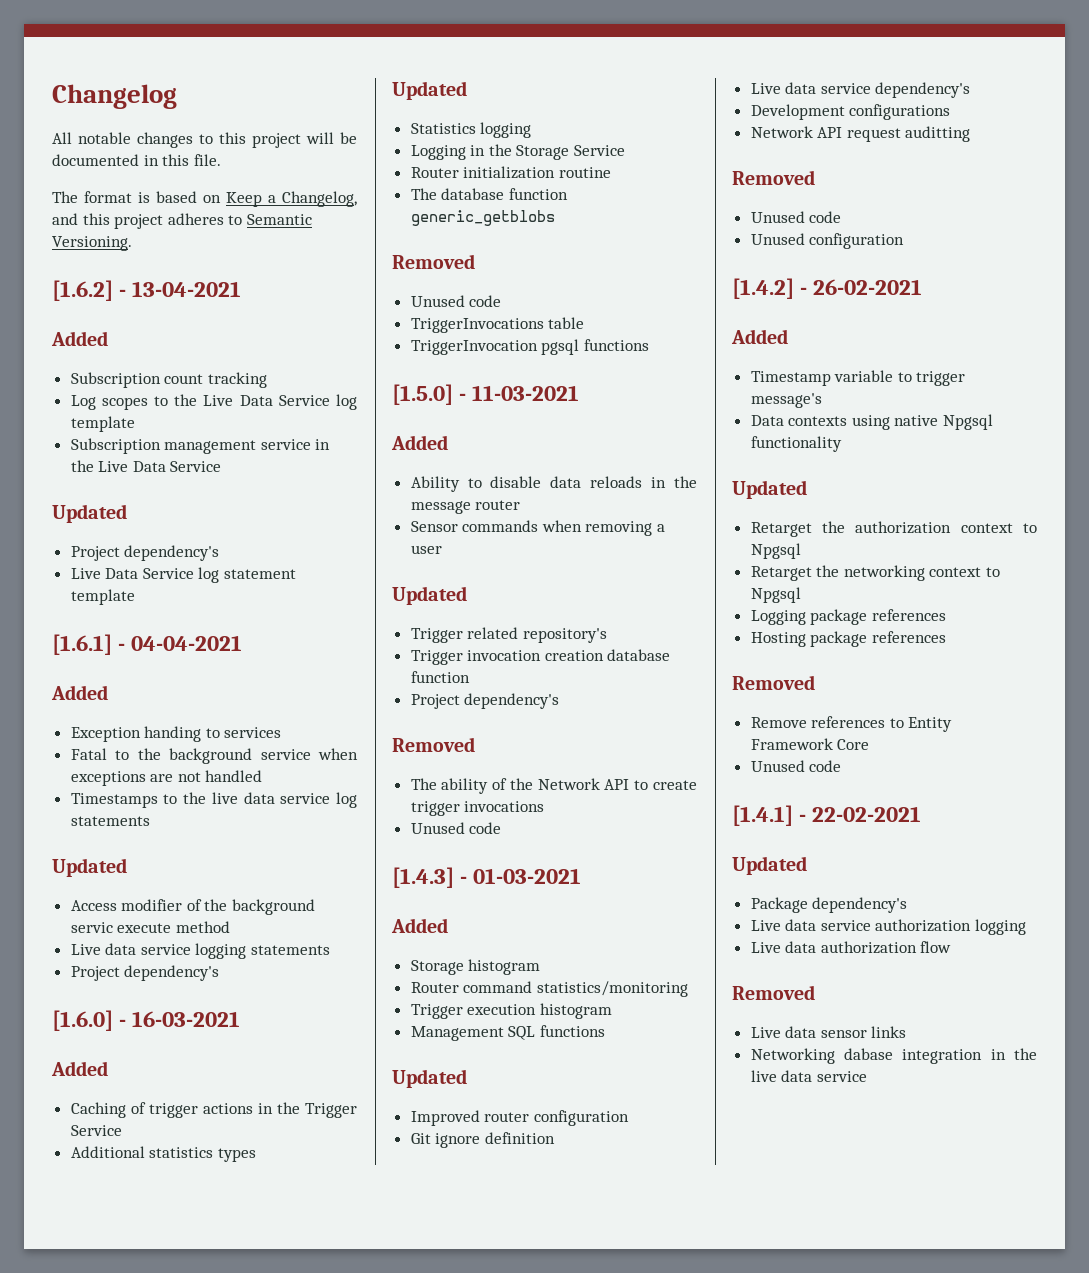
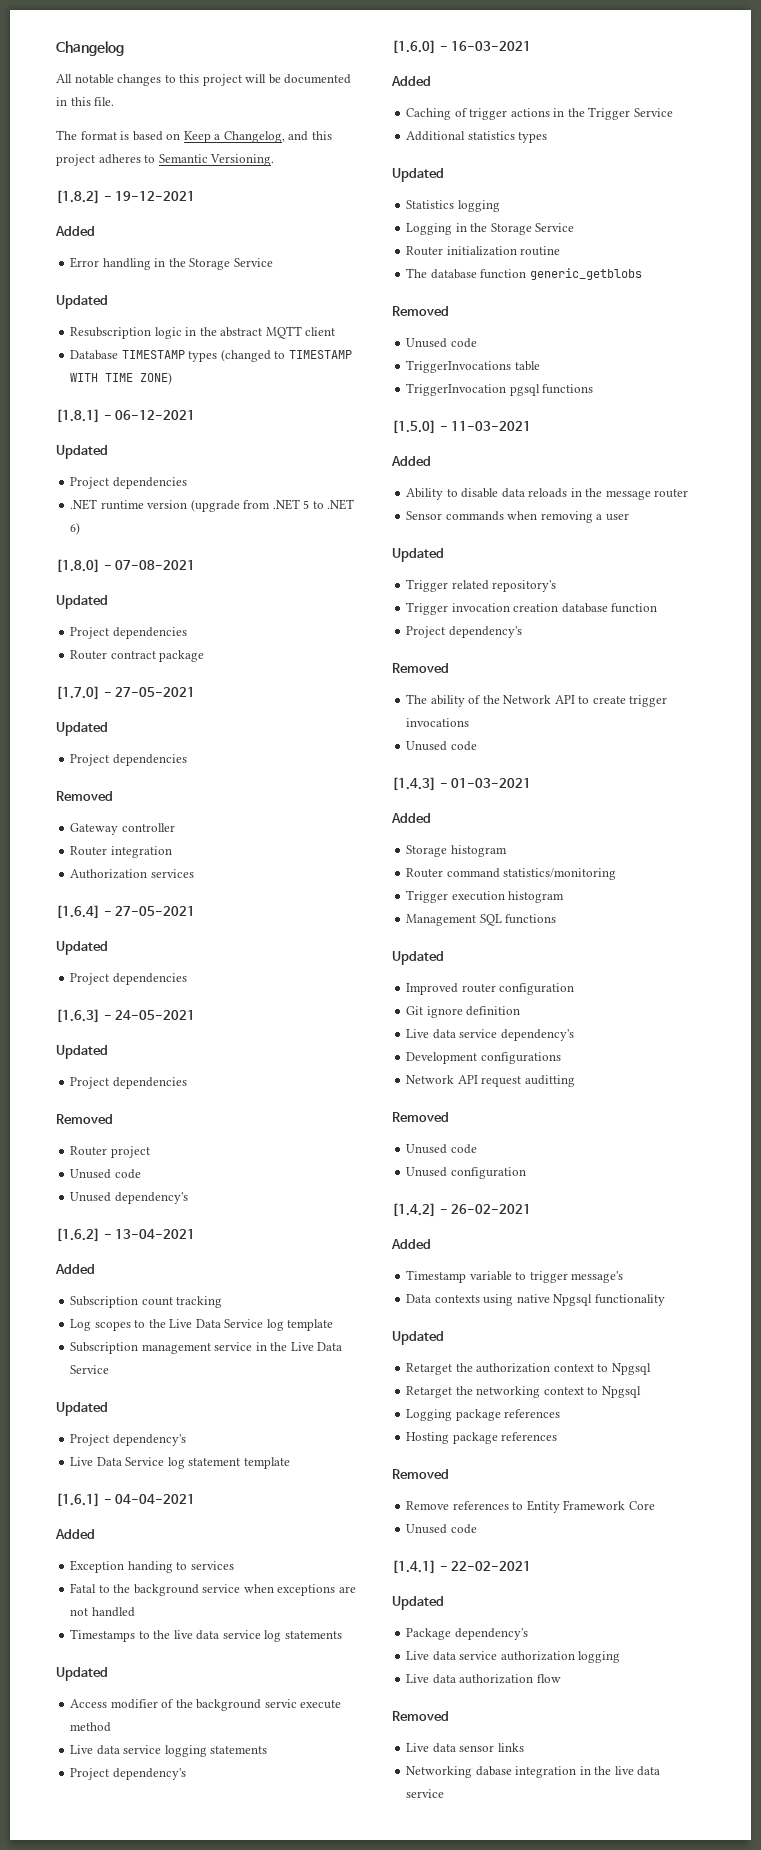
(132, 243) none -> [56,190,196,204] [55,226,95,236] [70,257,273,270] [56,295,108,309] [70,326,336,339] [70,349,352,362] [70,372,173,385] [56,409,196,423] [56,445,108,459] [70,477,187,489] [70,499,355,512] [70,522,81,535] [56,559,196,573] [56,595,108,609] [70,627,187,639] [70,650,205,662] [56,686,196,700] [56,722,108,736] [70,754,187,766] [56,791,113,801] [70,823,175,835] [70,846,172,858] [70,869,194,879] [56,905,196,919] [56,941,108,955] [70,973,187,985] [56,1009,196,1023] [56,1045,108,1059] [70,1077,187,1089] [56,1114,113,1124] [70,1146,150,1158] [70,1169,141,1179] [70,1192,188,1204] // [1.8.2] - 19-12-2021 // Added // Error handling in the Storage Service // Updated // Resubscription logic in the abstract MQTT client // Database TIMESTAMP types (changed to TIMESTAMP WITH TIME ZONE) // [1.8.1] - 06-12-2021 // Updated // Project dependencies // .NET runtime version (upgrade from .NET 5 to .NET 6) // [1.8.0] - 07-08-2021 // Updated // Project dependencies // Router contract package // [1.7.0] - 27-05-2021 // Updated // Project dependencies // Removed // Gateway controller // Router integration // Authorization services // [1.6.4] - 27-05-2021 // Updated // Project dependencies // [1.6.3] - 24-05-2021 // Updated // Project dependencies // Removed // Router project // Unused code // Unused dependency's

